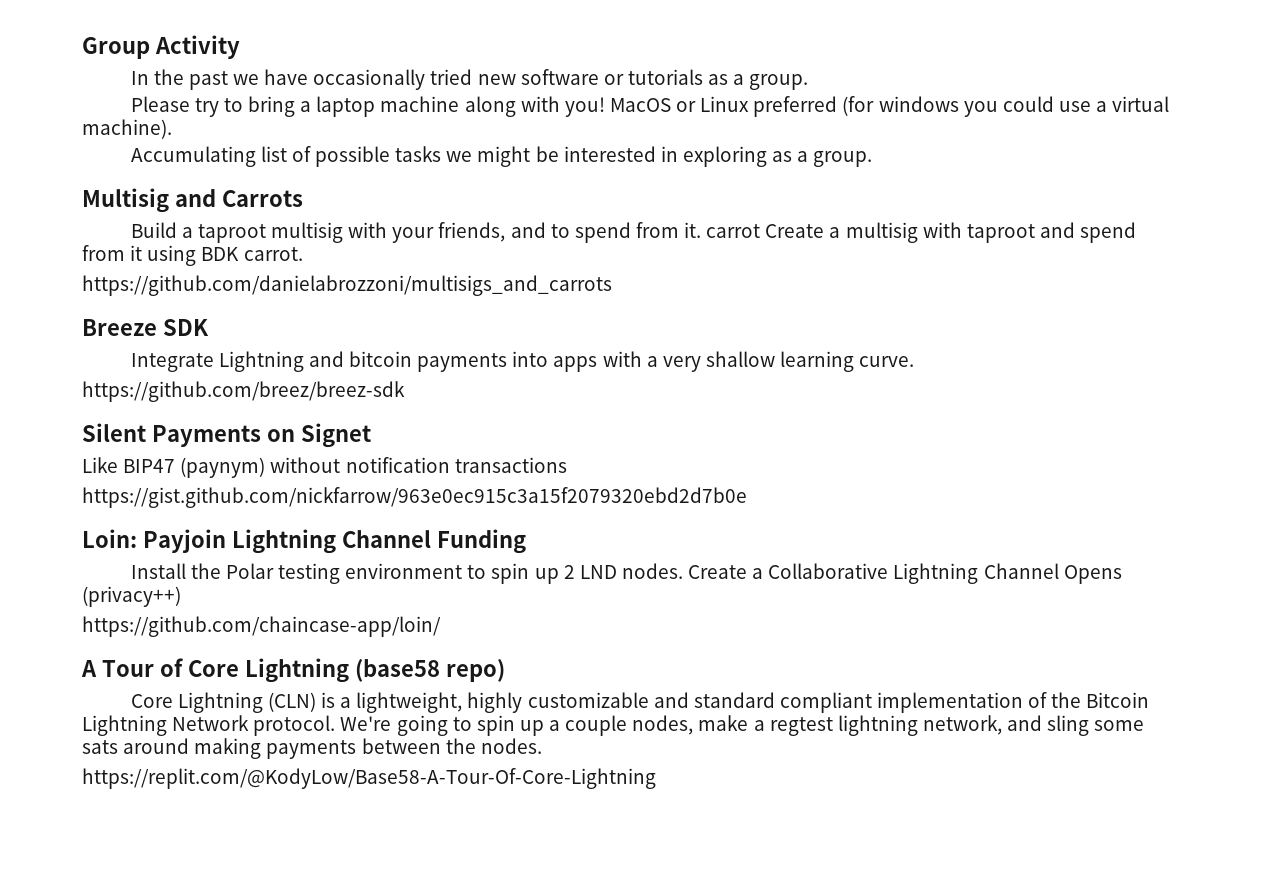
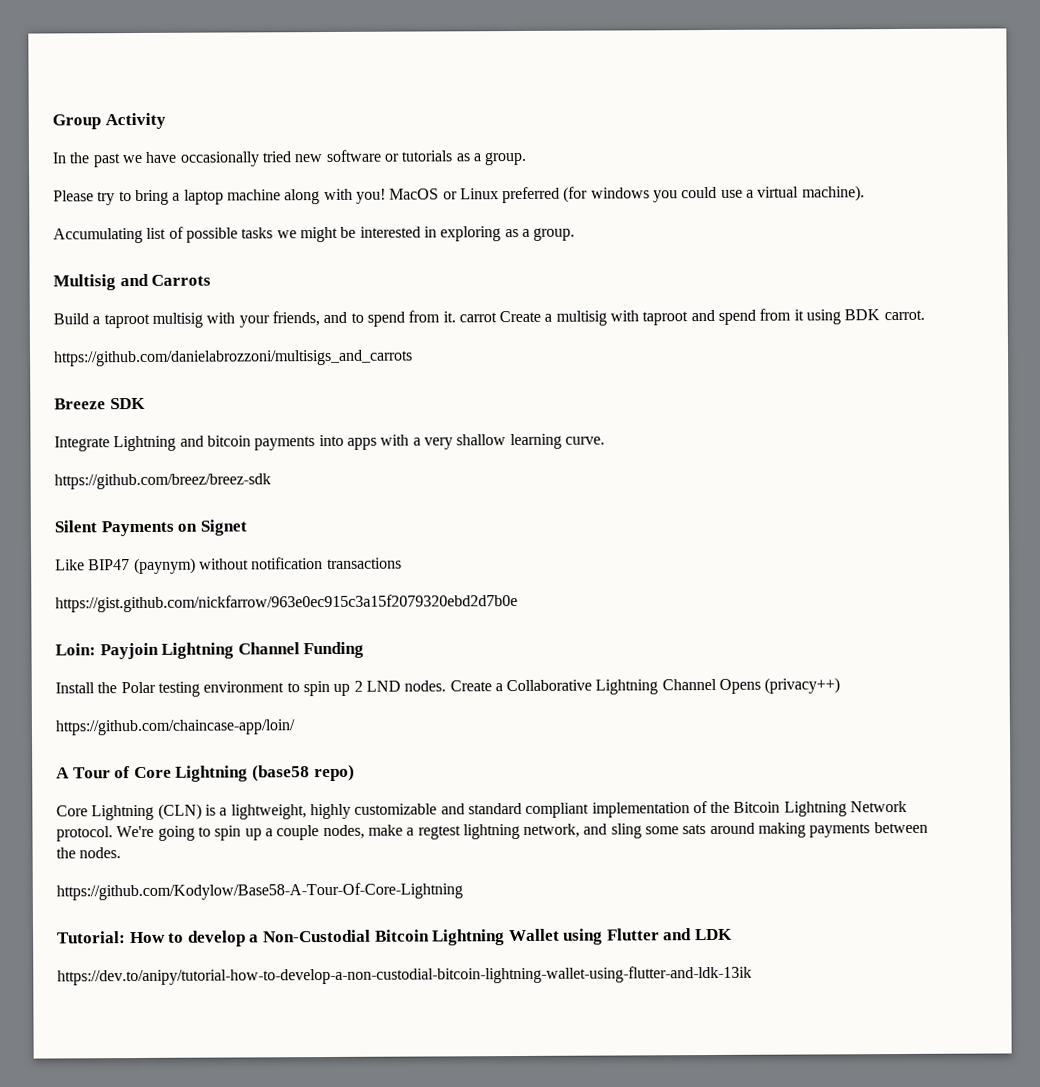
[82,768,656,789] https://replit.com/@KodyLow/Base58-A-Tour-Of-Core-Lightning -> [56,882,463,901] [57,928,734,947] [57,965,752,986] https://github.com/Kodylow/Base58-A-Tour-Of-Core-Lightning // Tutorial: How to develop a Non-Custodial Bitcoin Lightning Wallet using Flutter and LDK // https://dev.to/anipy/tutorial-how-to-develop-a-non-custodial-bitcoin-lightning-wallet-using-flutter-and-ldk-13ik

